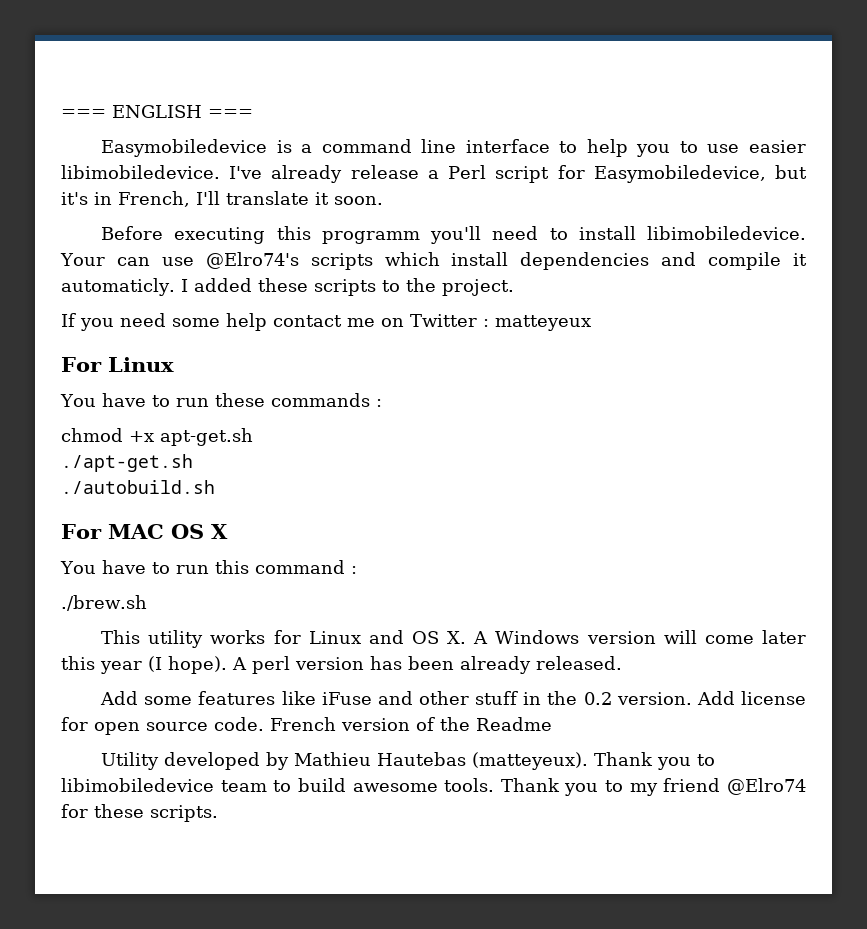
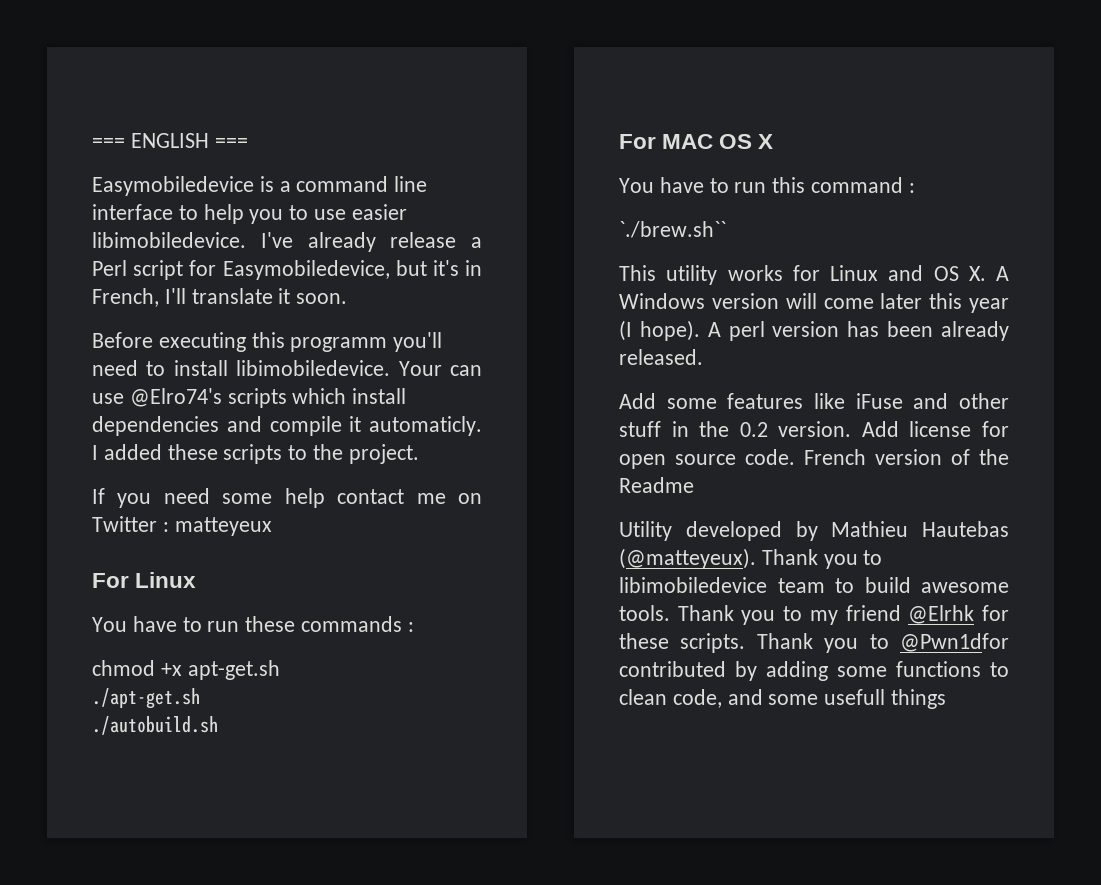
[61,595,147,611] ./brew.sh -> [619,221,726,238] `./brew.sh``
[472,752,589,770] (matteyeux). -> [619,548,756,569] (@matteyeux).
[726,778,806,795] @Elro74 -> [908,605,975,624] @Elrhk
(218, 813) none -> [756,633,1009,653] [619,661,1009,681] [619,689,947,709] Thank you to @Pwn1dfor contributed by adding some functions to clean code, and some usefull things

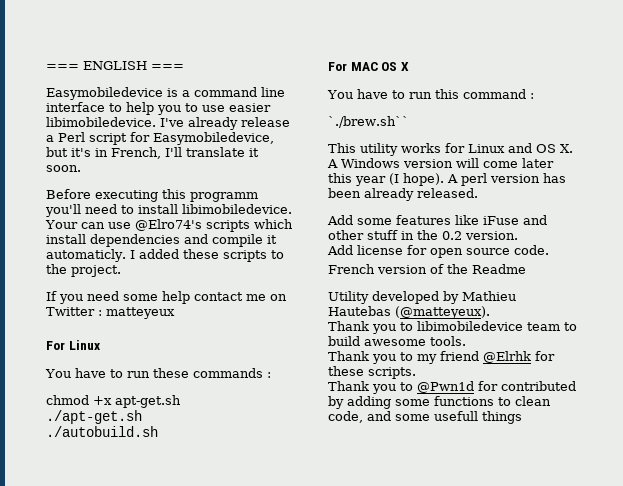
(852, 429) none -> (518, 235) //
(795, 457) none -> (549, 250) //
(756, 558) none -> (490, 312) //
(670, 613) none -> (466, 341) //
[756,633,1009,653] Thank you to @Pwn1dfor -> [328,381,498,394] // Thank you to @Pwn1d for

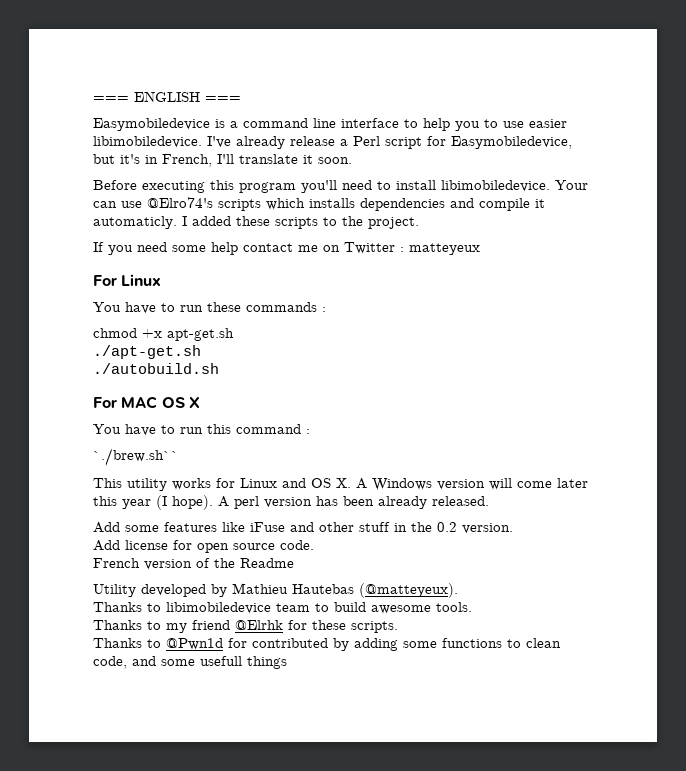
[190,192,258,202] programm -> [239,182,296,193] program
[46,234,86,244] install -> [309,198,355,208] installs
[328,321,396,334] Thank you -> [93,602,142,612] Thanks
[328,351,396,364] Thank you -> [93,620,142,630] Thanks
[328,381,396,394] Thank you -> [93,638,142,648] Thanks

